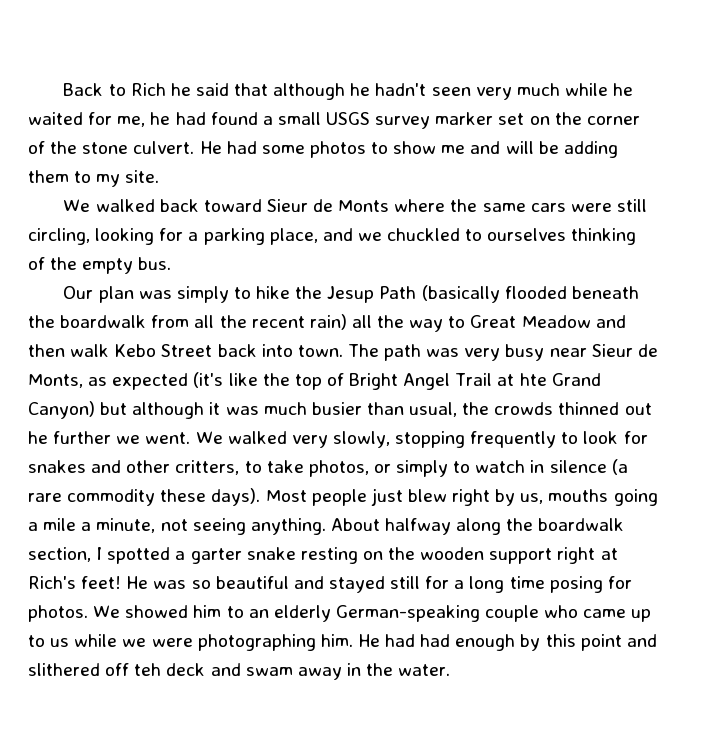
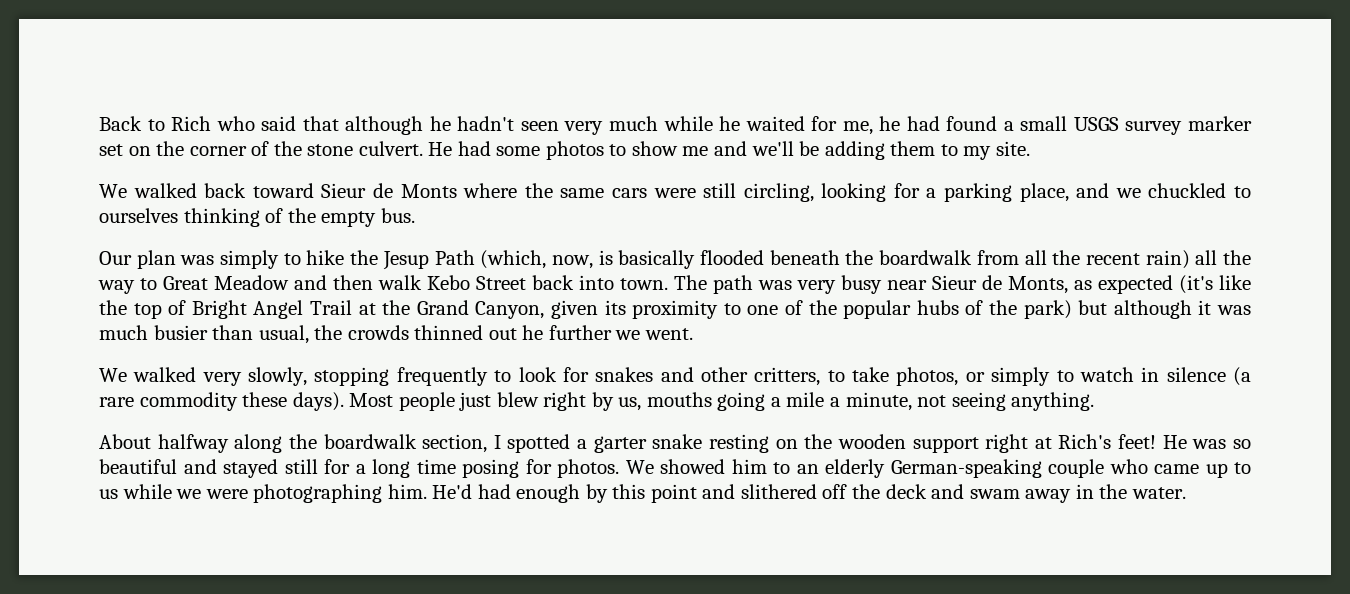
[170,83,191,96] he -> [216,116,255,131] who
[505,141,534,154] will -> [751,141,794,156] we'll
[421,285,500,303] (basically -> [480,250,696,269] (which, now, is basically
[519,373,601,386] [28,401,95,419] hte Grand Canyon) -> [382,300,1072,319] the Grand Canyon, given its proximity to one of the popular hubs of the park)
(191, 438) none -> (693, 334) //
(326, 526) none -> (1095, 401) //
[357,634,416,647] He had -> [432,484,473,499] He'd
[134,663,162,676] teh -> [852,484,881,499] the

